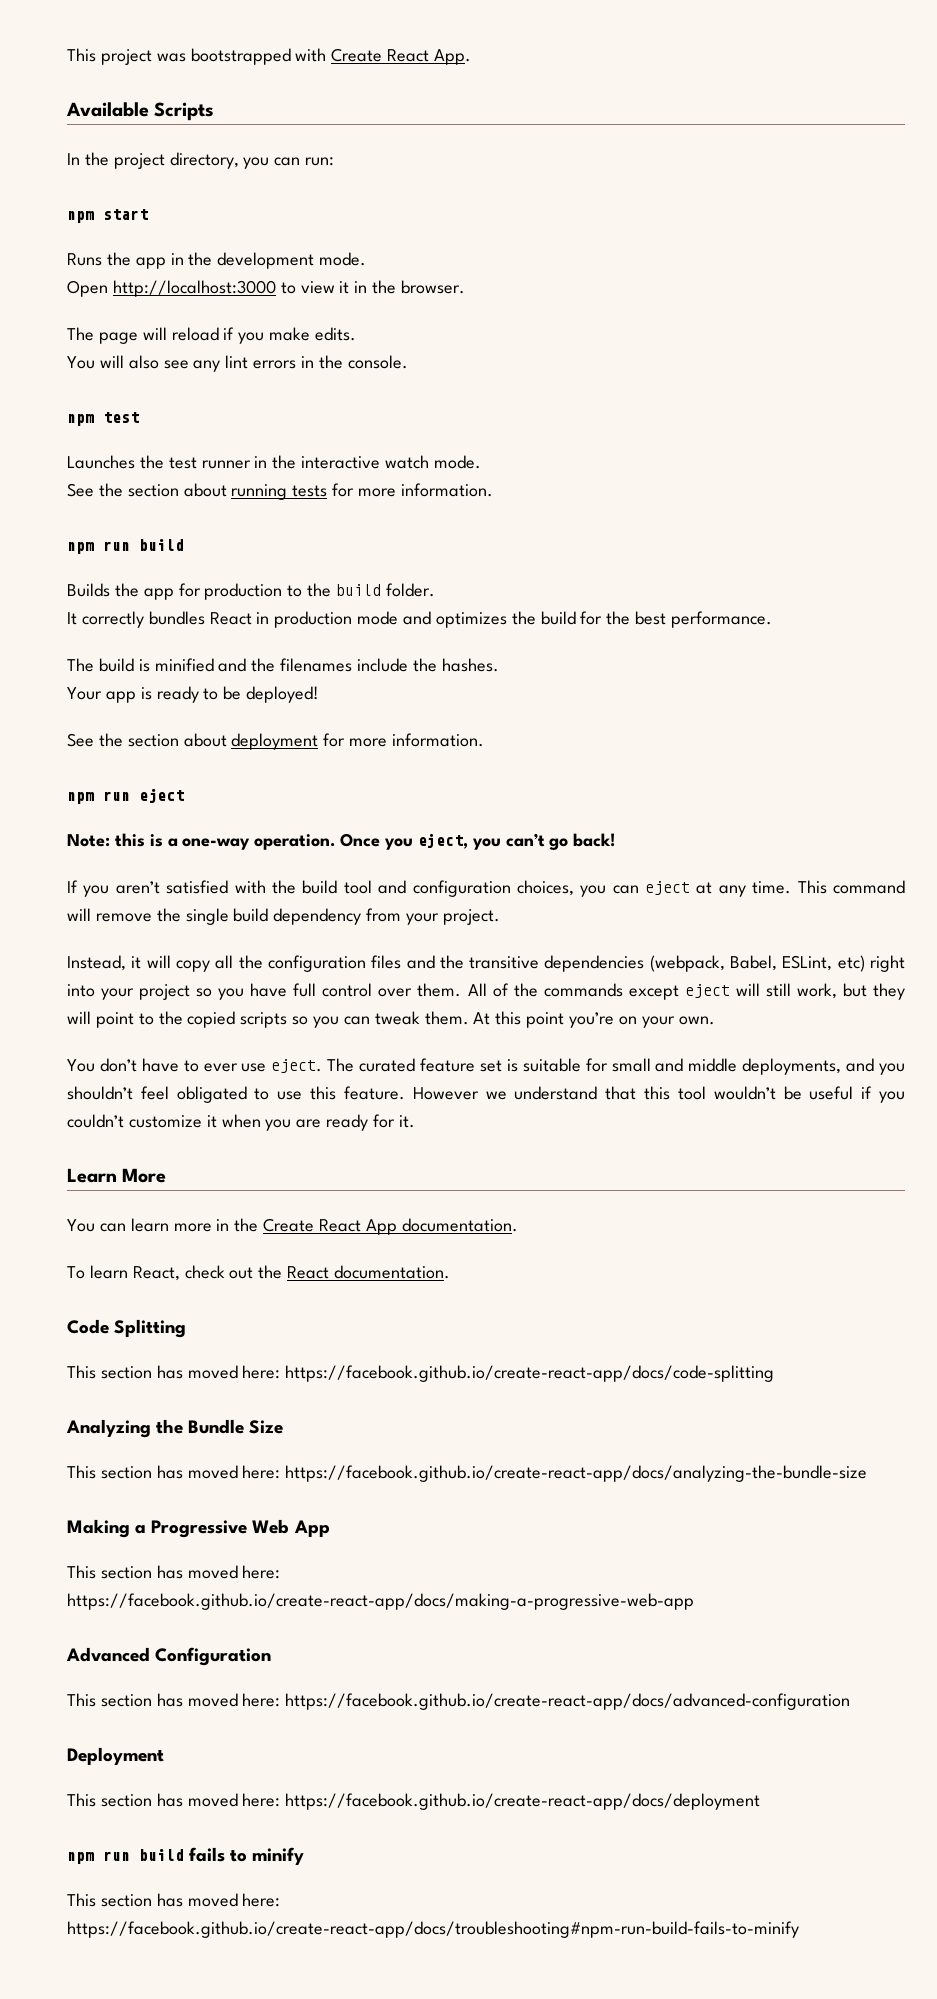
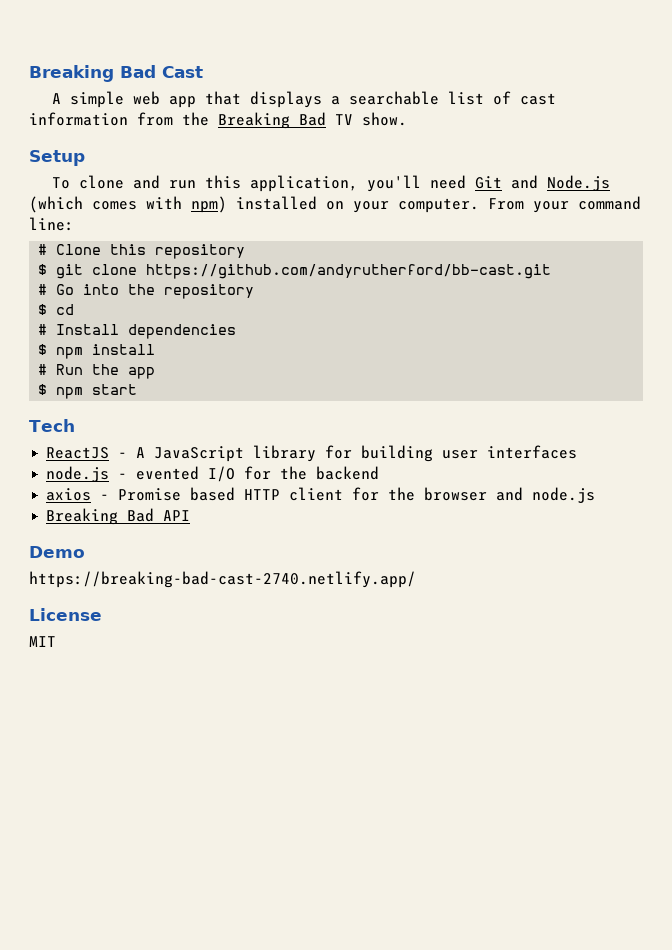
[67,48,472,65] [66,102,215,121] [67,152,335,169] [67,209,148,223] [67,252,367,269] [67,280,466,297] [67,327,357,344] [67,355,408,372] [67,412,139,426] [67,455,481,469] [67,483,493,500] [67,539,184,554] [67,583,435,600] [67,611,773,628] [67,658,499,672] [67,686,320,703] [67,733,485,750] [67,788,184,804] [67,833,616,850] [67,880,906,897] [67,908,500,925] [67,955,905,972] [67,983,905,1000] [67,1011,715,1028] [67,1058,906,1075] [67,1086,906,1103] [67,1114,415,1131] [67,1168,167,1183] [67,1218,518,1235] [67,1265,451,1281] [67,1319,187,1338] [67,1365,775,1382] [66,1419,284,1438] [67,1465,868,1482] [67,1519,330,1538] [67,1565,281,1579] [67,1593,694,1610] [66,1647,272,1666] [67,1693,851,1710] [67,1747,164,1765] [67,1793,761,1810] [67,1847,305,1865] [67,1893,281,1907] [67,1921,799,1938] This project was bootstrapped with Create React App. // Available Scripts // In the project directory, you can run: // npm start // Runs the app in the development mode. // Open http://localhost:3000 to view it in the browser. // The page will reload if you make edits. // You will also see any lint errors in the console. // npm test // Launches the test runner in the interactive watch mode. // See the section about running tests for more information. // npm run build // Builds the app for production to the build folder. // It correctly bundles React in production mode and optimizes the build for the best performance. // The build is minified and the filenames include the hashes. // Your app is ready to be deployed! // See the section about deployment for more information. // npm run eject // Note: this is a one-way operation. Once you eject, you can’t go back! // If you aren’t satisfied with the build tool and configuration choices, you can eject at any time. This command will remove the single build dependency from your project. // Instead, it will copy all the configuration files and the transitive dependencies (webpack, Babel, ESLint, etc) right into your project so you have full control over them. All of the commands except eject will still work, but they will point to the copied scripts so you can tweak them. At this point you’re on your own. // You don’t have to ever use eject. The curated feature set is suitable for small and middle deployments, and you shouldn’t feel obligated to use this feature. However we understand that this tool wouldn’t be useful if you couldn’t customize it when you are ready for it. // Learn More // You can learn more in the Create React App documentation. // To learn React, check out the React documentation. // Code Splitting // This section has moved here: https://facebook.github.io/create-react-app/docs/code-splitting // Analyzing the Bundle Size // This section has moved here: https://facebook.github.io/create-react-app/docs/analyzing-the-bundle-size // Making a Progressive Web App // This section has moved here: https://facebook.github.io/create-react-app/docs/making-a-progressive-web-app // Advanced Configuration // This section has moved here: https://facebook.github.io/create-react-app/docs/advanced-configuration // Deployment // This section has moved here: https://facebook.github.io/create-react-app/docs/deployment // npm run build fails to minify // This section has moved here: https://facebook.github.io/create-react-app/docs/troubleshooting#npm-run-build-fails-to-minify -> [29,65,203,82] [52,91,557,108] [29,112,407,129] [29,150,85,166] [52,175,611,192] [29,196,641,213] [29,217,74,231] [38,244,246,259] [38,264,552,279] [38,284,255,299] [38,304,75,315] [38,324,237,339] [38,344,156,359] [38,364,156,379] [38,384,138,399] [29,419,75,432] [46,445,578,462] [46,466,380,482] [46,487,596,503] [46,508,191,525] [29,546,85,558] [29,571,416,588] [29,608,102,621] [29,636,56,647] Breaking Bad Cast // A simple web app that displays a searchable list of cast information from the Breaking Bad TV show. // Setup // To clone and run this application, you'll need Git and Node.js (which comes with npm) installed on your computer. From your command line: // # Clone this repository // $ git clone https://github.com/andyrutherford/bb-cast.git // # Go into the repository // $ cd // # Install dependencies // $ npm install // # Run the app // $ npm start // Tech // ReactJS - A JavaScript library for building user interfaces // node.js - evented I/O for the backend // axios - Promise based HTTP client for the browser and node.js // Breaking Bad API // Demo // https://breaking-bad-cast-2740.netlify.app/ // License // MIT

